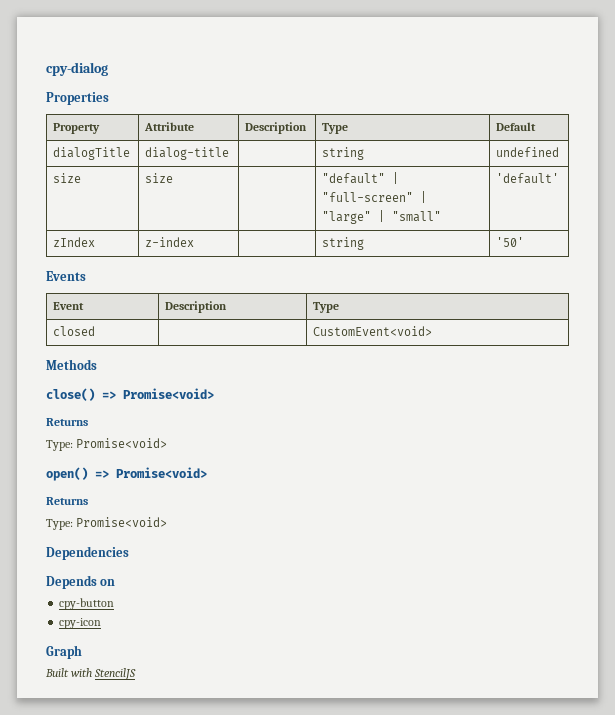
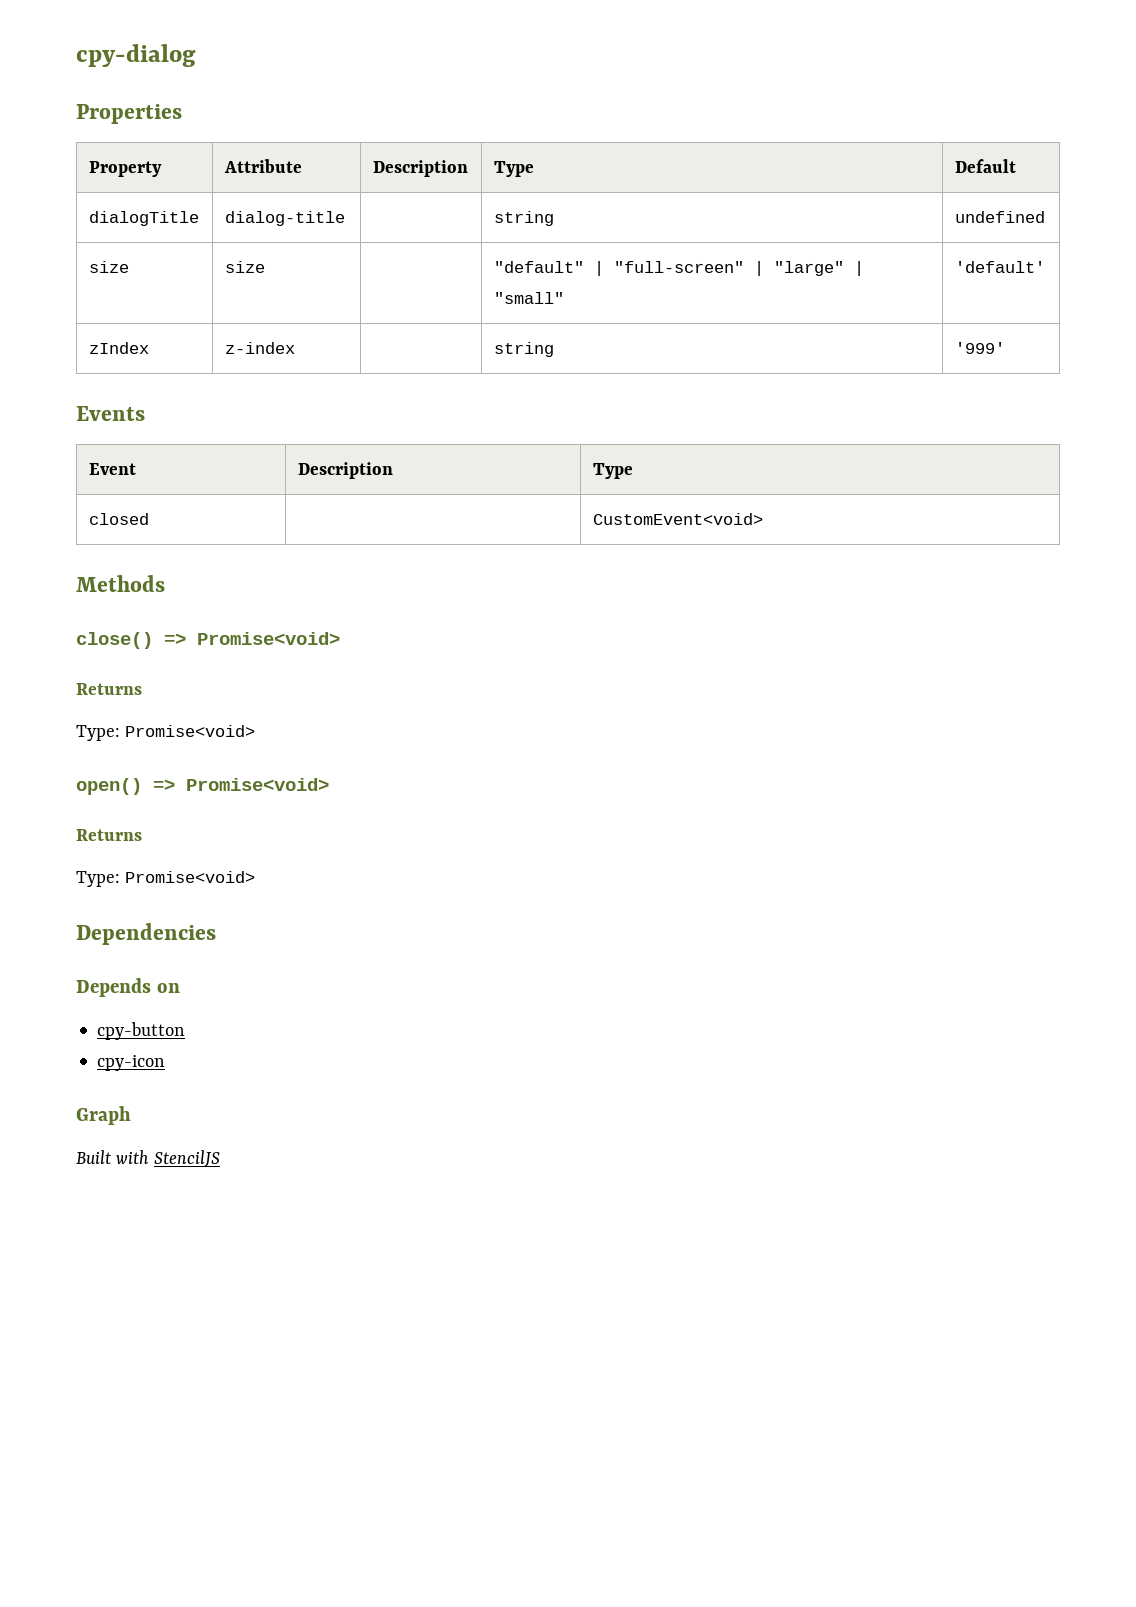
[496,237,525,247] '50' -> [954,342,1005,354] '999'

